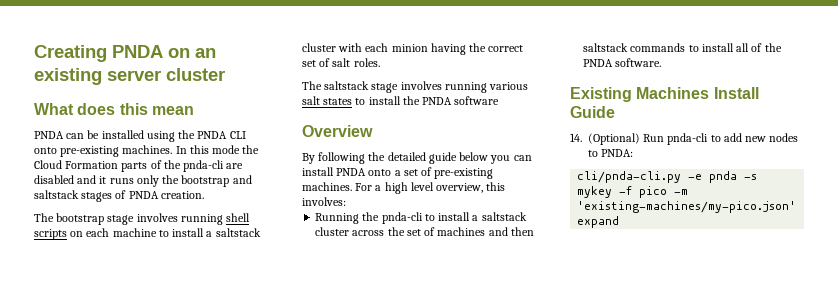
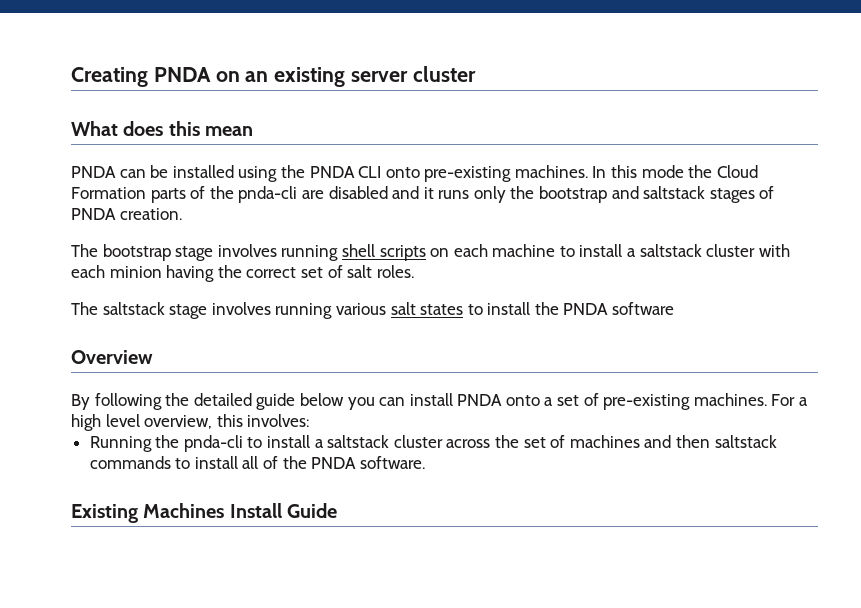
[570,133,799,145] [588,149,634,157] [577,171,758,183] [577,186,689,198] [577,201,797,213] [577,216,620,228] // 14. (Optional) Run pnda-cli to add new nodes to PNDA: // cli/pnda-cli.py -e pnda -s mykey -f pico -m 'existing-machines/my-pico.json' expand -> (338, 510) none

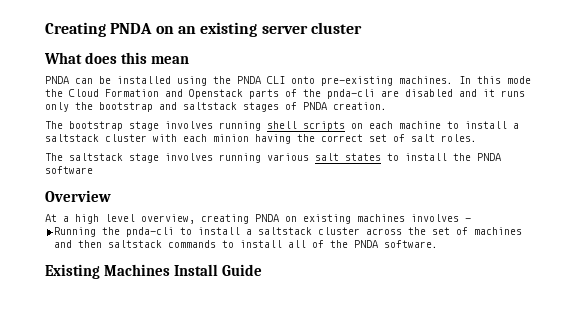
(146, 193) none -> [165,89,243,99] and Openstack
[71,393,809,410] [71,414,310,431] By following the detailed guide below you can install PNDA onto a set of pre-existing machines. For a high level overview, this involves: -> [45,214,471,224] At a high level overview, creating PNDA on existing machines involves -

